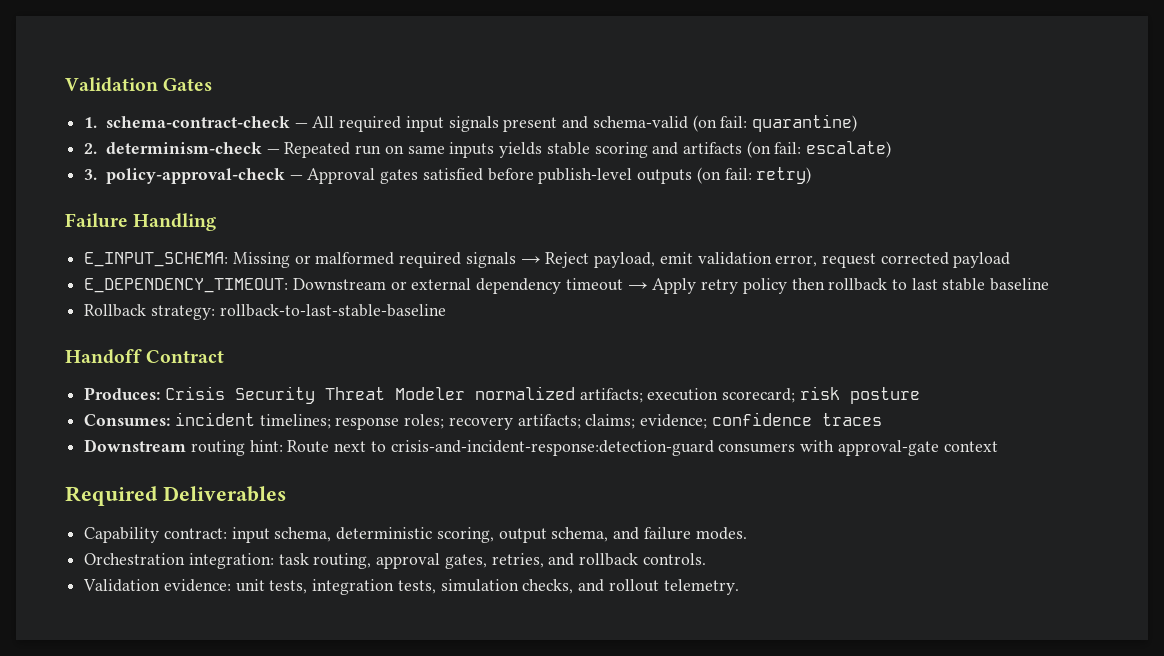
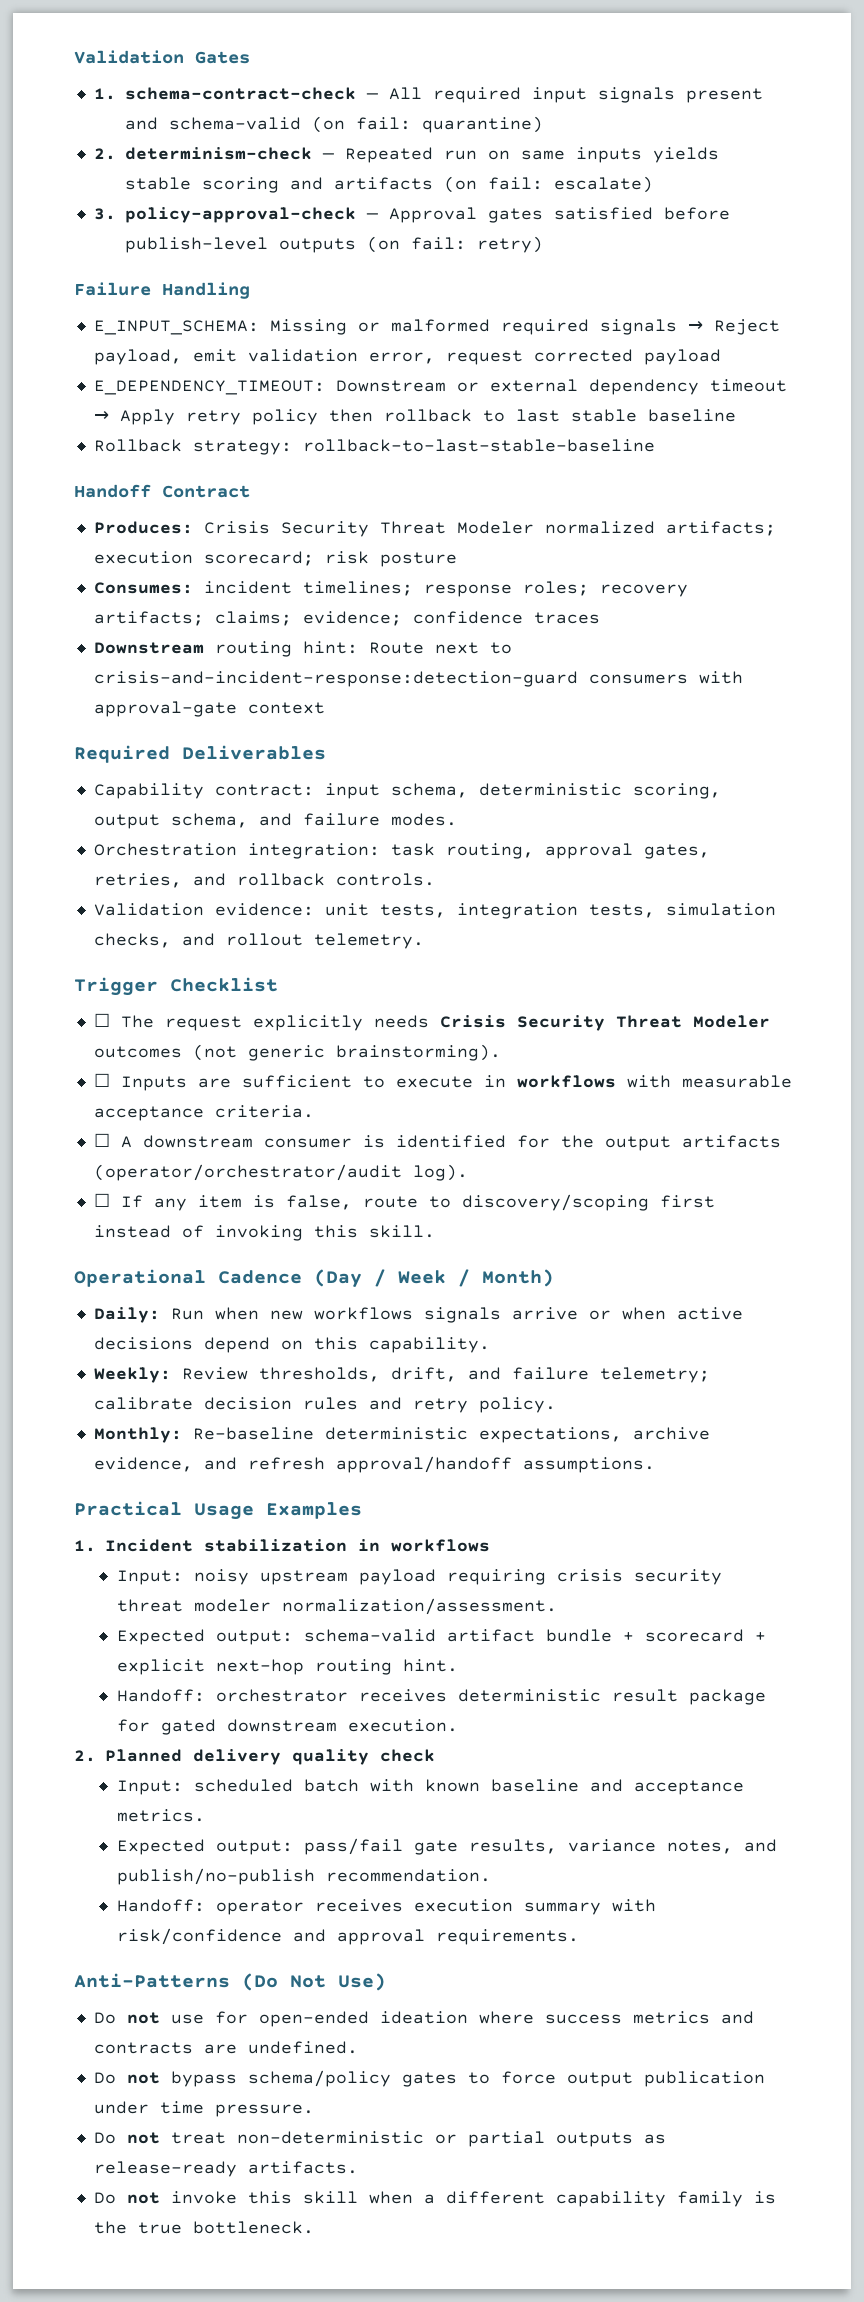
(739, 587) none -> [74,977,278,996] [93,1013,770,1031] [93,1044,501,1061] [93,1073,792,1091] [93,1105,314,1121] [93,1133,781,1151] [93,1164,468,1181] [93,1193,715,1211] [93,1225,435,1241] [74,1269,554,1288] [93,1307,743,1323] [93,1337,490,1353] [93,1367,710,1383] [93,1397,556,1413] [93,1427,710,1443] [93,1456,655,1473] [74,1501,362,1520] [74,1539,490,1552] [116,1569,722,1585] [116,1598,557,1615] [116,1629,766,1645] [116,1659,458,1675] [116,1689,766,1705] [116,1719,458,1735] [74,1749,435,1765] [116,1779,744,1795] [116,1809,205,1822] [116,1838,777,1855] [116,1868,491,1885] [116,1899,656,1915] [116,1928,579,1945] [74,1973,386,1991] [93,2011,754,2027] [93,2041,358,2054] [93,2070,765,2087] [93,2101,314,2117] [93,2131,666,2147] [93,2161,358,2177] [93,2191,776,2207] [93,2221,314,2234] // Trigger Checklist // ☐ The request explicitly needs Crisis Security Threat Modeler outcomes (not generic brainstorming). // ☐ Inputs are sufficient to execute in workflows with measurable acceptance criteria. // ☐ A downstream consumer is identified for the output artifacts (operator/orchestrator/audit log). // ☐ If any item is false, route to discovery/scoping first instead of invoking this skill. // Operational Cadence (Day / Week / Month) // Daily: Run when new workflows signals arrive or when active decisions depend on this capability. // Weekly: Review thresholds, drift, and failure telemetry; calibrate decision rules and retry policy. // Monthly: Re-baseline deterministic expectations, archive evidence, and refresh approval/handoff assumptions. // Practical Usage Examples // 1. Incident stabilization in workflows // Input: noisy upstream payload requiring crisis security threat modeler normalization/assessment. // Expected output: schema-valid artifact bundle + scorecard + explicit next-hop routing hint. // Handoff: orchestrator receives deterministic result package for gated downstream execution. // 2. Planned delivery quality check // Input: scheduled batch with known baseline and acceptance metrics. // Expected output: pass/fail gate results, variance notes, and publish/no-publish recommendation. // Handoff: operator receives execution summary with risk/confidence and approval requirements. // Anti-Patterns (Do Not Use) // Do not use for open-ended ideation where success metrics and contracts are undefined. // Do not bypass schema/policy gates to force output publication under time pressure. // Do not treat non-deterministic or partial outputs as release-ready artifacts. // Do not invoke this skill when a different capability family is the true bottleneck.

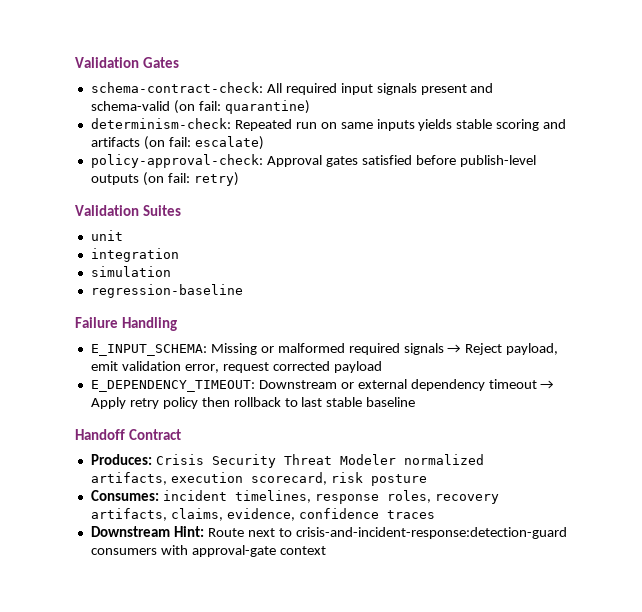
[93,87,379,100] 1. schema-contract-check — -> [90,82,263,93] schema-contract-check:
[93,147,335,160] 2. determinism-check — -> [90,118,231,129] determinism-check:
[93,207,379,223] 3. policy-approval-check — -> [90,154,263,168] policy-approval-check:
(543, 244) none -> [75,205,182,216] [90,230,123,241] [90,248,179,262] [90,266,171,277] [90,284,243,298] // Validation Suites // unit // integration // simulation // regression-baseline
[93,439,655,455] // Rollback strategy: rollback-to-last-stable-baseline -> (416, 402) none
[665,521,776,536] [93,551,314,566] artifacts; execution scorecard; -> [90,472,327,485] artifacts, execution scorecard,
[302,581,688,597] [93,611,402,626] timelines; response roles; recovery artifacts; claims; evidence; -> [234,490,499,504] [90,508,295,521] timelines, response roles, recovery artifacts, claims, evidence,
[214,641,358,657] routing hint: -> [173,526,204,537] Hint:
[74,745,326,763] [93,783,721,799] [93,813,457,829] [93,843,710,859] [93,873,435,888] [93,903,776,919] [93,933,424,949] [74,977,278,996] [93,1013,770,1031] [93,1044,501,1061] [93,1073,792,1091] [93,1105,314,1121] [93,1133,781,1151] [93,1164,468,1181] [93,1193,715,1211] [93,1225,435,1241] [74,1269,554,1288] [93,1307,743,1323] [93,1337,490,1353] [93,1367,710,1383] [93,1397,556,1413] [93,1427,710,1443] [93,1456,655,1473] [74,1501,362,1520] [74,1539,490,1552] [116,1569,722,1585] [116,1598,557,1615] [116,1629,766,1645] [116,1659,458,1675] [116,1689,766,1705] [116,1719,458,1735] [74,1749,435,1765] [116,1779,744,1795] [116,1809,205,1822] [116,1838,777,1855] [116,1868,491,1885] [116,1899,656,1915] [116,1928,579,1945] [74,1973,386,1991] [93,2011,754,2027] [93,2041,358,2054] [93,2070,765,2087] [93,2101,314,2117] [93,2131,666,2147] [93,2161,358,2177] [93,2191,776,2207] [93,2221,314,2234] // Required Deliverables // Capability contract: input schema, deterministic scoring, output schema, and failure modes. // Orchestration integration: task routing, approval gates, retries, and rollback controls. // Validation evidence: unit tests, integration tests, simulation checks, and rollout telemetry. // Trigger Checklist // ☐ The request explicitly needs Crisis Security Threat Modeler outcomes (not generic brainstorming). // ☐ Inputs are sufficient to execute in workflows with measurable acceptance criteria. // ☐ A downstream consumer is identified for the output artifacts (operator/orchestrator/audit log). // ☐ If any item is false, route to discovery/scoping first instead of invoking this skill. // Operational Cadence (Day / Week / Month) // Daily: Run when new workflows signals arrive or when active decisions depend on this capability. // Weekly: Review thresholds, drift, and failure telemetry; calibrate decision rules and retry policy. // Monthly: Re-baseline deterministic expectations, archive evidence, and refresh approval/handoff assumptions. // Practical Usage Examples // 1. Incident stabilization in workflows // Input: noisy upstream payload requiring crisis security threat modeler normalization/assessment. // Expected output: schema-valid artifact bundle + scorecard + explicit next-hop routing hint. // Handoff: orchestrator receives deterministic result package for gated downstream execution. // 2. Planned delivery quality check // Input: scheduled batch with known baseline and acceptance metrics. // Expected output: pass/fail gate results, variance notes, and publish/no-publish recommendation. // Handoff: operator receives execution summary with risk/confidence and approval requirements. // Anti-Patterns (Do Not Use) // Do not use for open-ended ideation where success metrics and contracts are undefined. // Do not bypass schema/policy gates to force output publication under time pressure. // Do not treat non-deterministic or partial outputs as release-ready artifacts. // Do not invoke this skill when a different capability family is the true bottleneck. -> (326, 550) none

